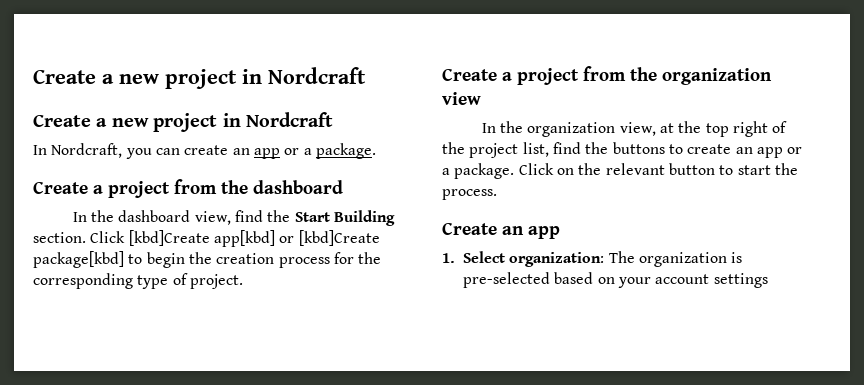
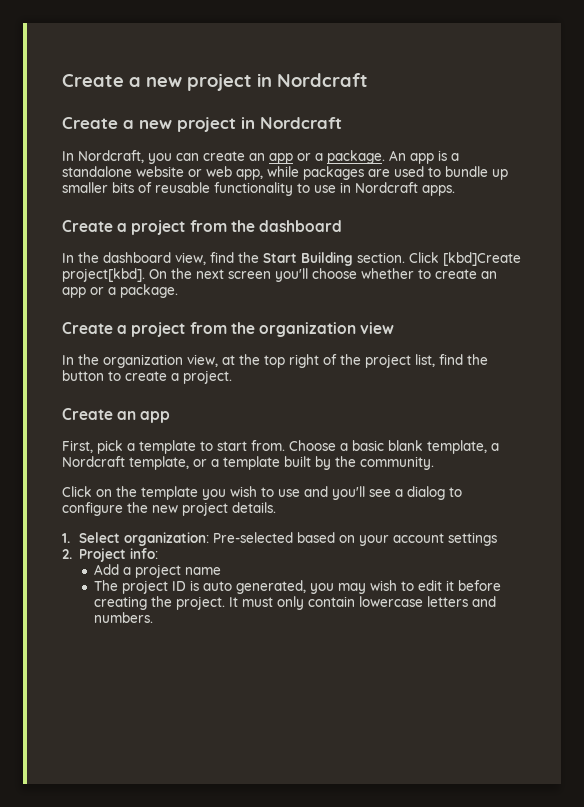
(376, 151) none -> [389,150,459,164] [62,166,508,180] [62,182,455,196] An app is a standalone website or web app, while packages are used to bundle up smaller bits of reusable functionality to use in Nordcraft apps.
[213,230,380,247] [33,251,382,268] [33,273,243,289] app[kbd] or [kbd]Create package[kbd] to begin the creation process for the corresponding type of project. -> [62,268,497,282] [62,284,178,298] project[kbd]. On the next screen you'll choose whether to create an app or a package.
[612,142,803,158] [442,163,798,179] [442,189,497,200] [442,222,560,239] buttons to create an app or a package. Click on the relevant button to start the process. // Create an app -> [62,370,232,384] [62,408,171,423] [62,440,499,454] [62,456,434,470] [62,486,462,500] [62,502,276,516] button to create a project. // Create an app // First, pick a template to start from. Choose a basic blank template, a Nordcraft template, or a template built by the community. // Click on the template you wish to use and you'll see a dialog to configure the new project details.
[608,251,743,267] [463,272,550,288] The organization is pre-selected -> [213,532,294,543] Pre-selected
(768, 280) none -> [62,548,159,562] [94,564,222,578] [94,580,502,594] [94,596,497,610] [94,612,154,623] // 2. Project info: // Add a project name // The project ID is auto generated, you may wish to edit it before creating the project. It must only contain lowercase letters and numbers.

